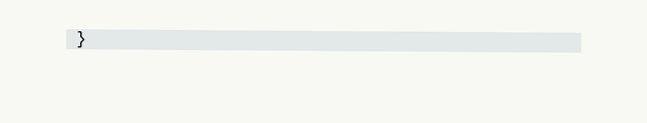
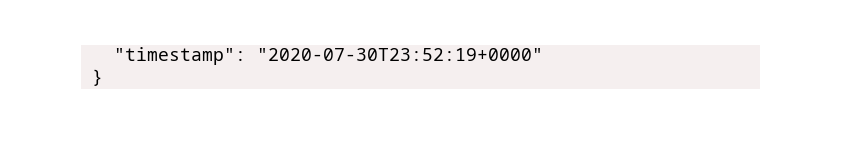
(75, 39) none -> [114,47,544,65] "timestamp": "2020-07-30T23:52:19+0000" //

